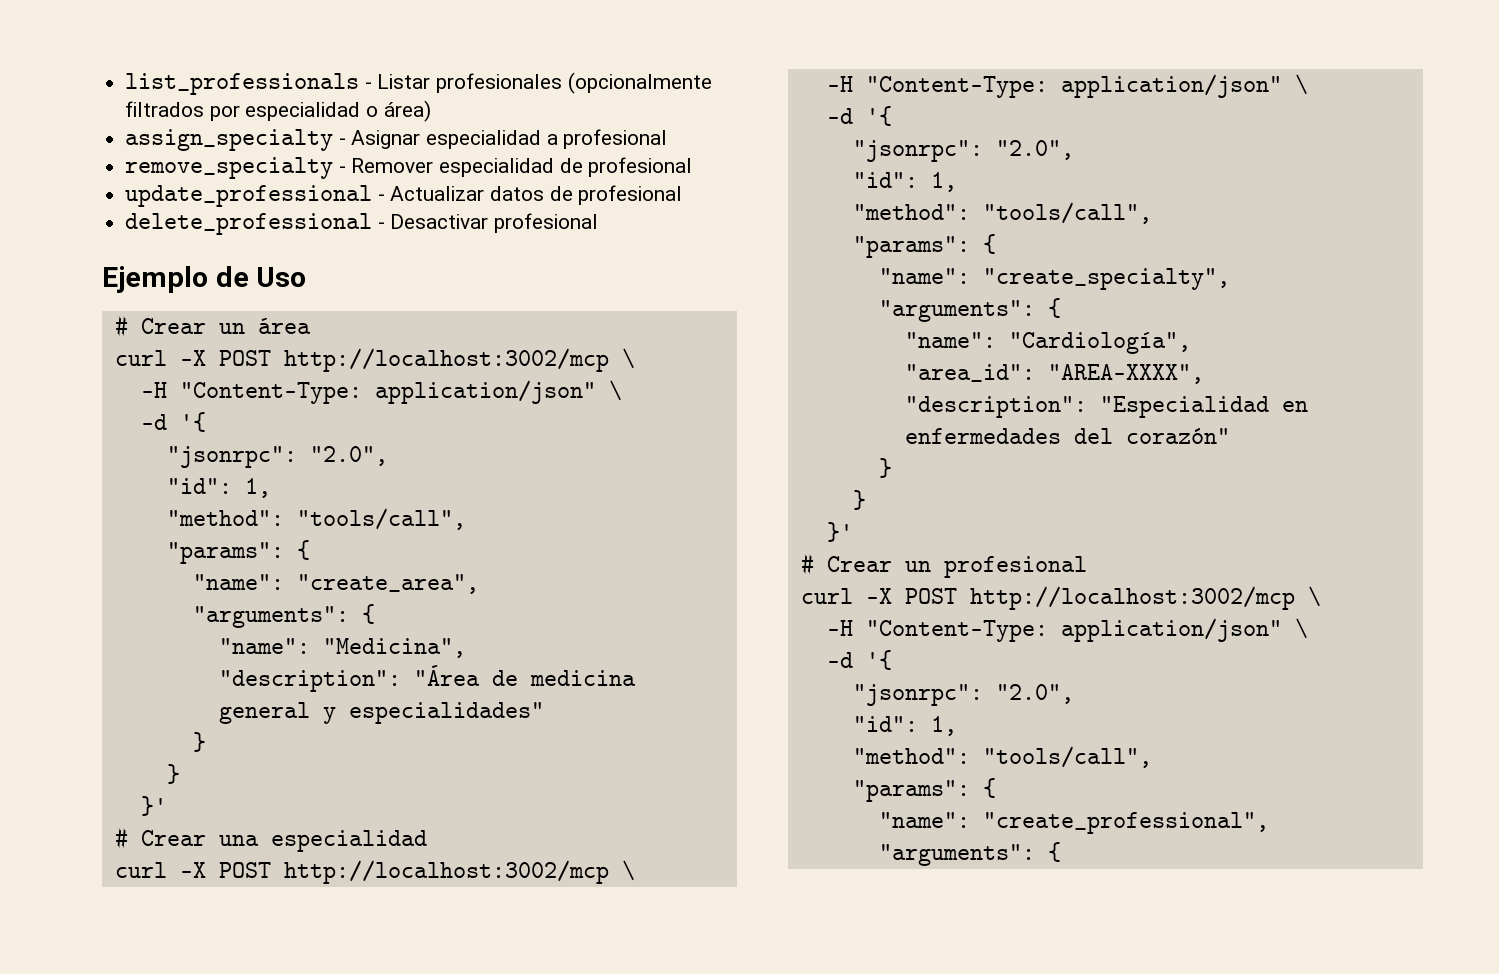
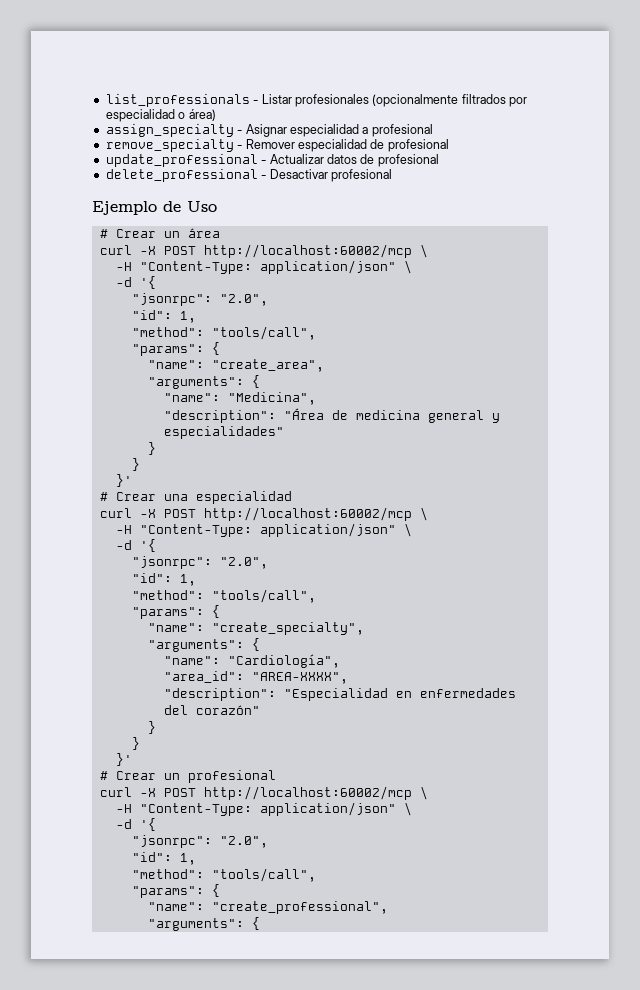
[283,348,609,372] http://localhost:3002/mcp -> [203,244,412,258] http://localhost:60002/mcp
[283,860,609,884] http://localhost:3002/mcp -> [203,507,412,521] http://localhost:60002/mcp
[969,586,1295,610] http://localhost:3002/mcp -> [203,786,412,800] http://localhost:60002/mcp

